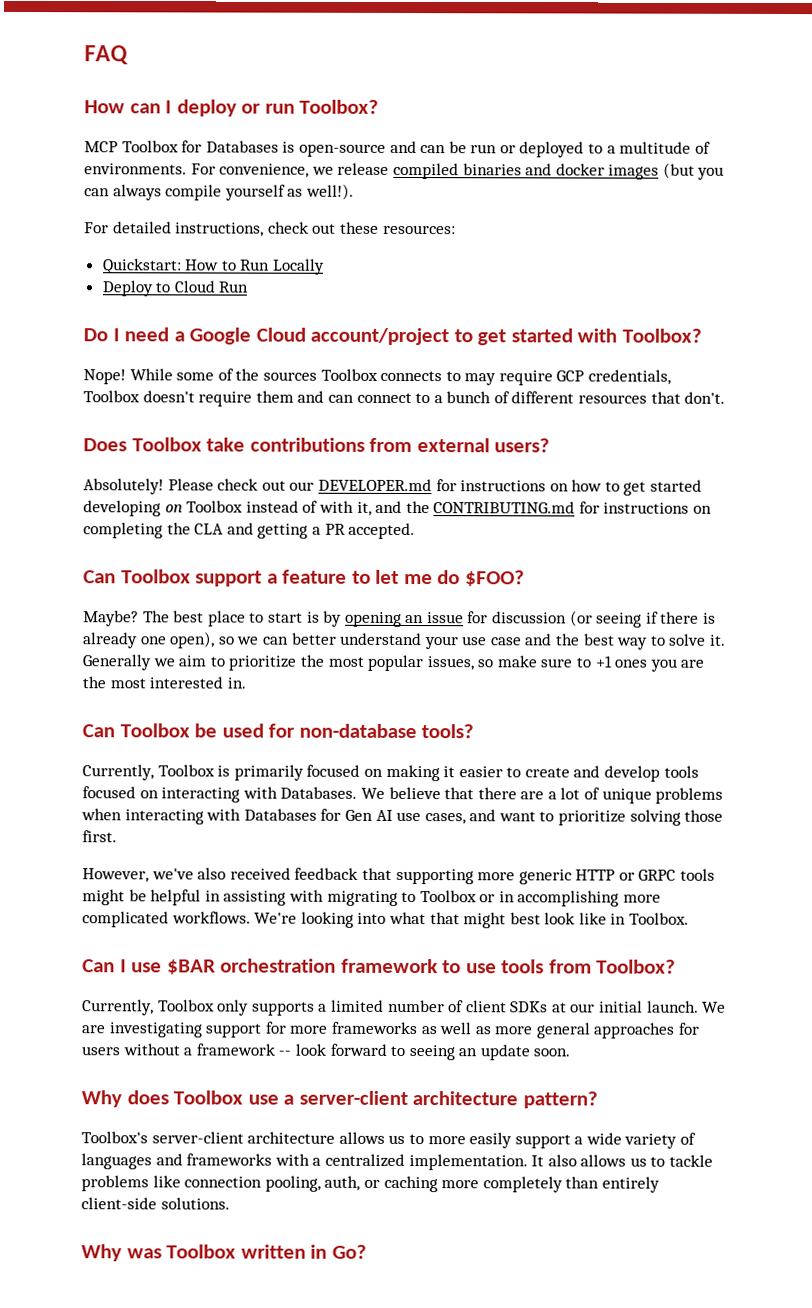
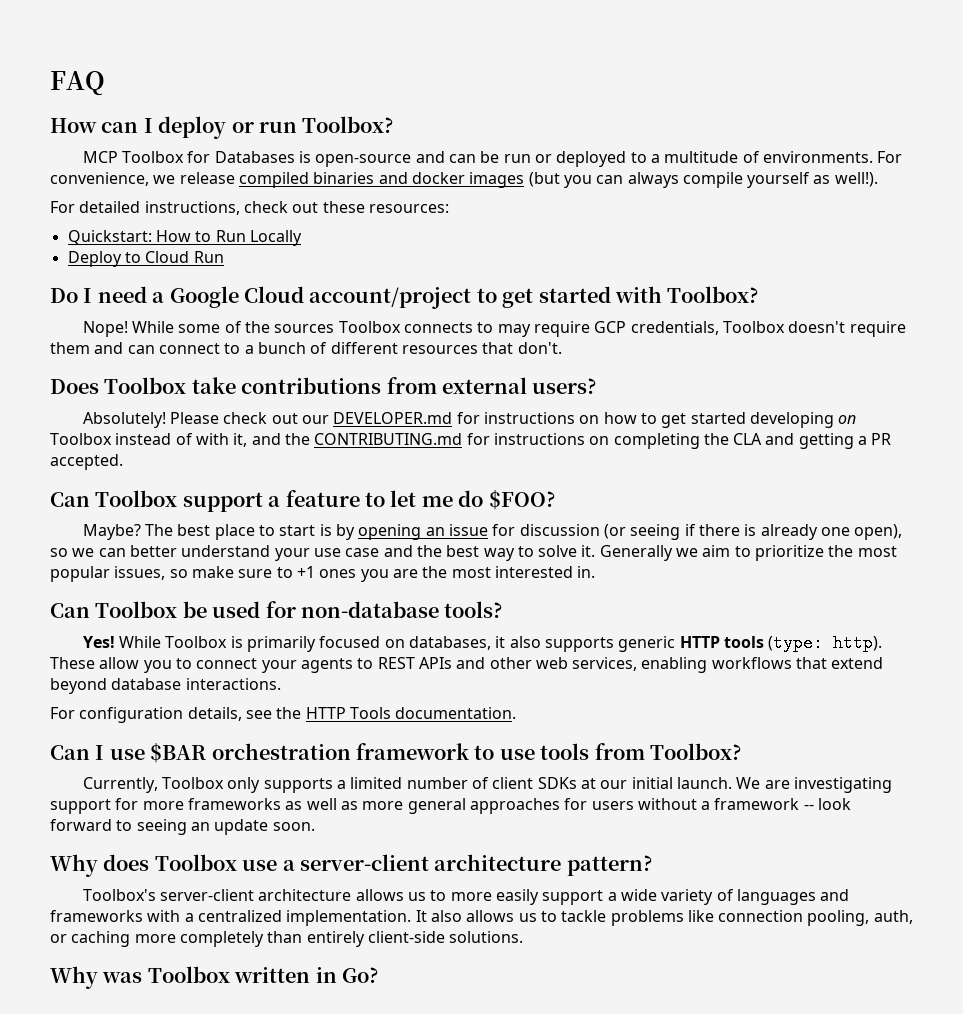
[82,764,154,781] Currently, -> [82,636,162,648] Yes! While
[385,764,699,782] [82,786,724,804] [81,808,724,826] [82,830,117,843] [82,867,716,885] [82,889,662,907] [82,911,690,929] making it easier to create and develop tools focused on interacting with Databases. We believe that there are a lot of unique problems when interacting with Databases for Gen AI use cases, and want to prioritize solving those first. // However, we've also received feedback that supporting more generic HTTP or GRPC tools might be helpful in assisting with migrating to Toolbox or in accomplishing more complicated workflows. We're looking into what that might best look like in Toolbox. -> [409,634,883,652] [50,657,884,673] [50,678,281,694] [50,707,517,723] databases, it also supports generic HTTP tools (type: http). These allow you to connect your agents to REST APIs and other web services, enabling workflows that extend beyond database interactions. // For configuration details, see the HTTP Tools documentation.

